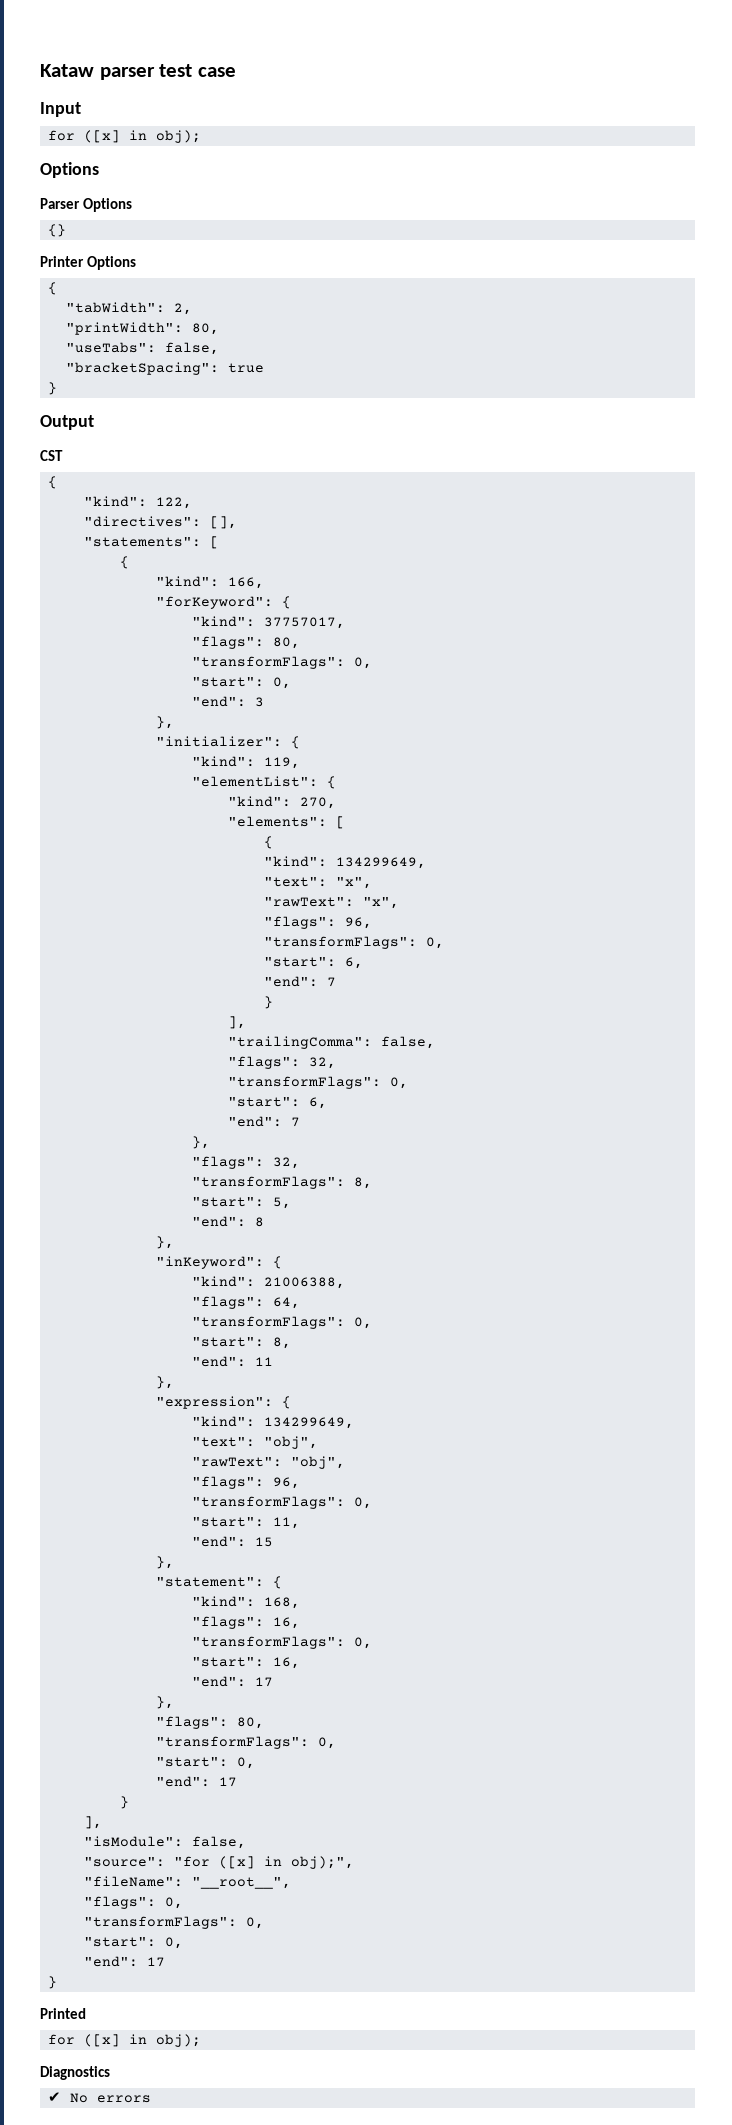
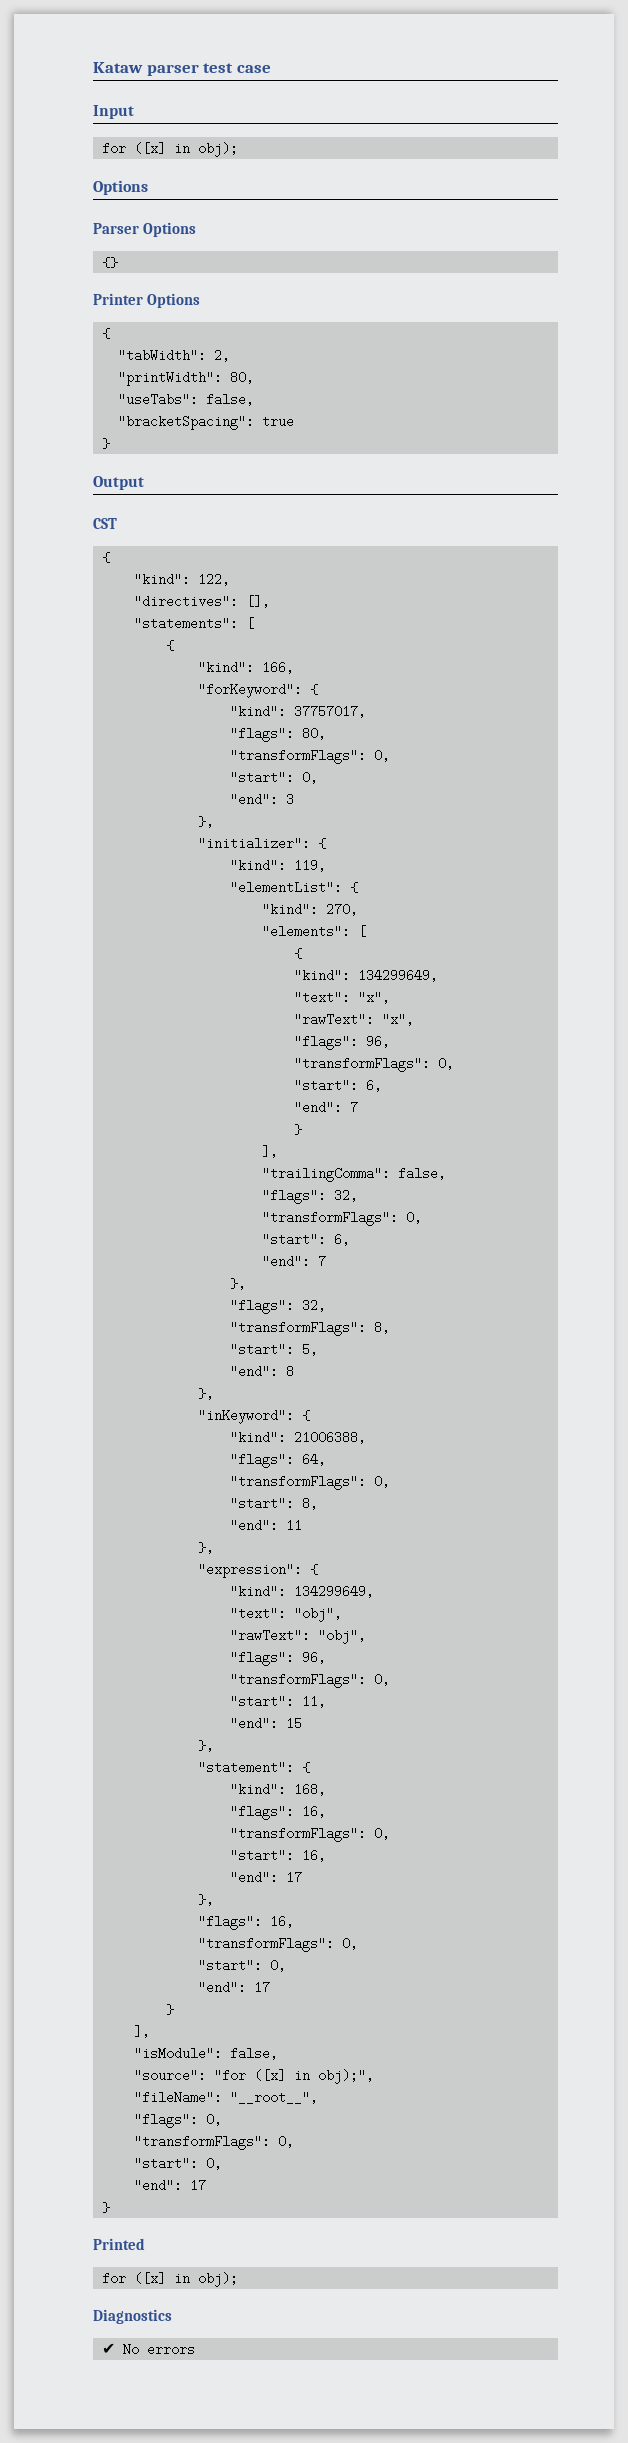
[236,1717,264,1729] 80, -> [269,1915,294,1928] 16,

